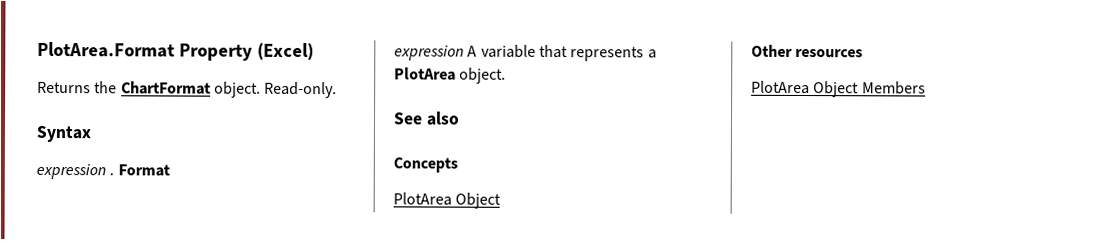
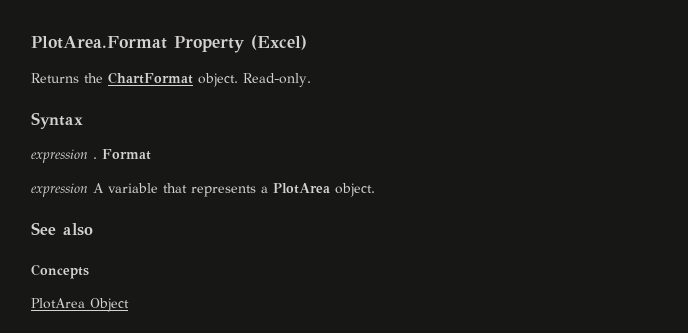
[751,44,864,58] [751,80,926,98] // Other resources // PlotArea Object Members -> (129, 305) none

